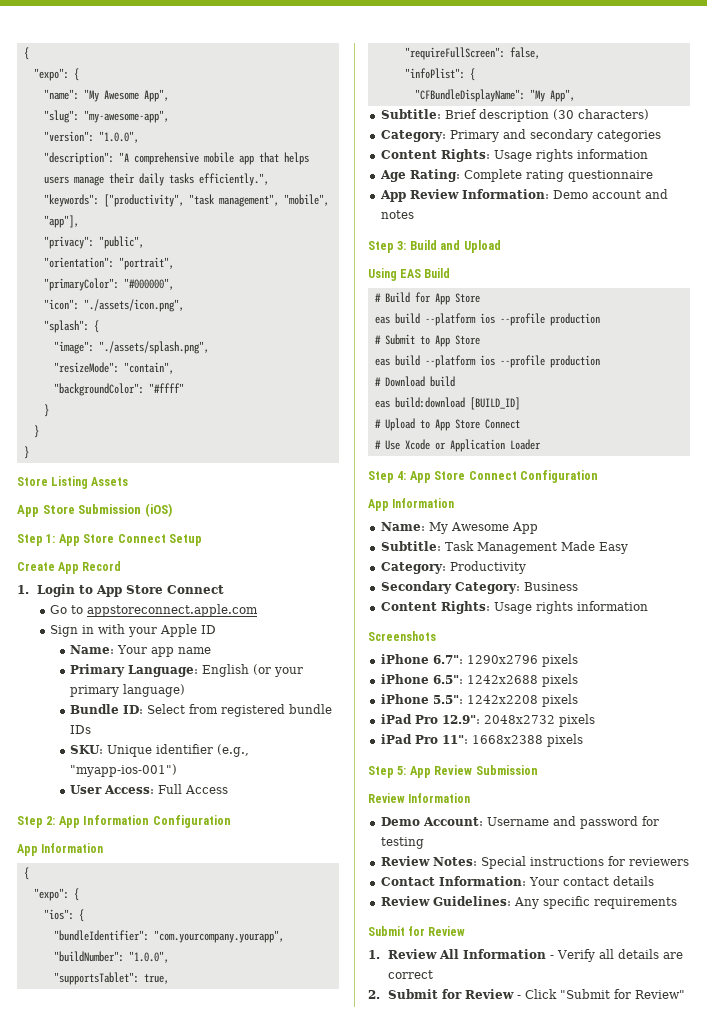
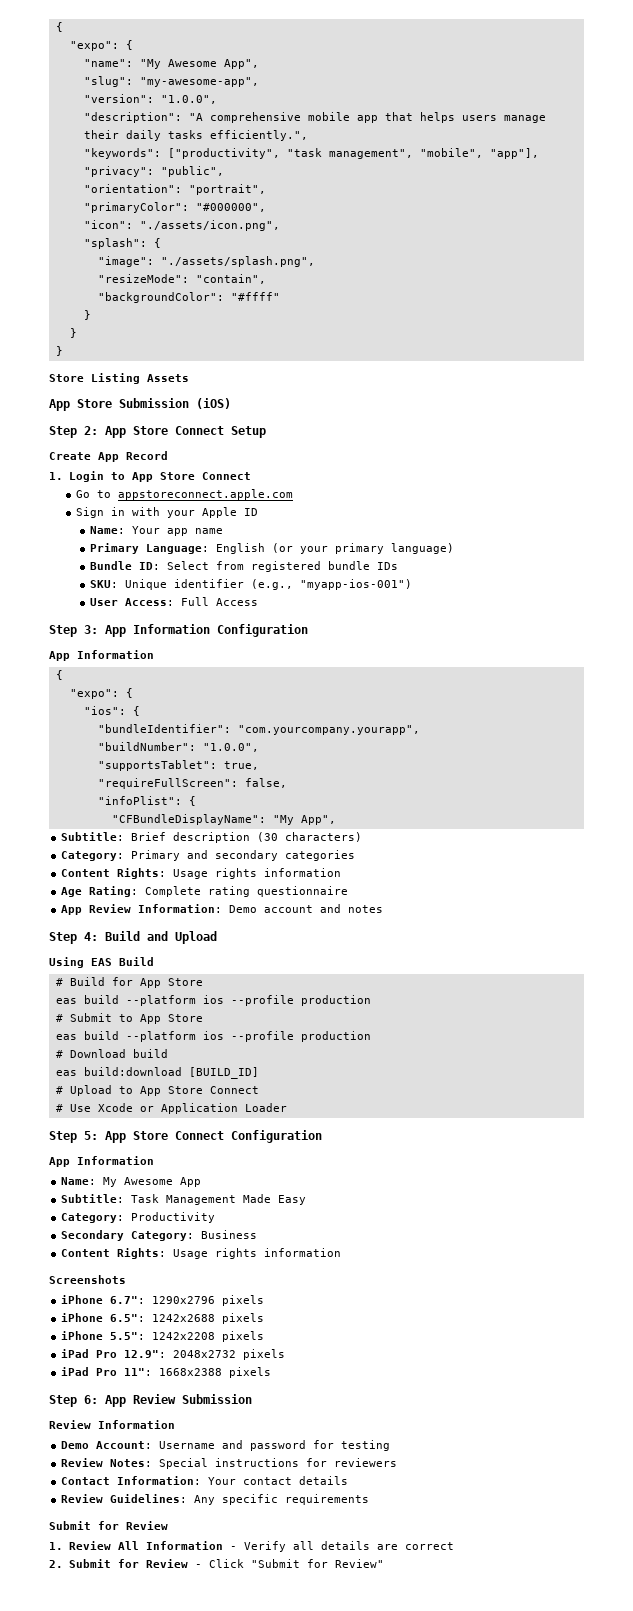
[46,534,56,543] 1: -> [84,426,98,435] 2:
[46,816,56,825] 2: -> [84,625,98,634] 3:
[397,241,407,250] 3: -> [84,932,98,941] 4:
[397,471,407,480] 4: -> [84,1131,98,1140] 5:
[397,766,407,775] 5: -> [84,1395,98,1404] 6:

